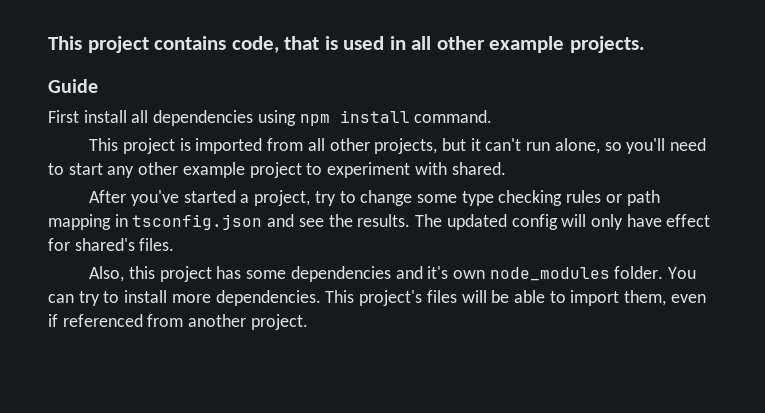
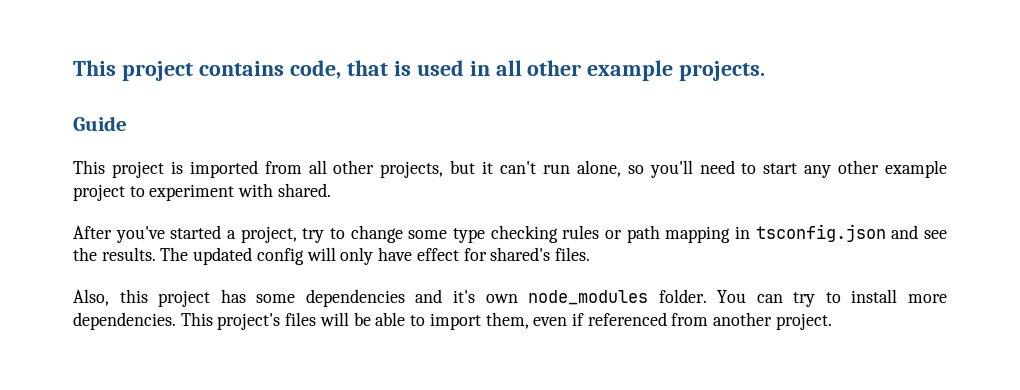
[48,110,493,126] // First install all dependencies using npm install command. -> (127, 123) none

